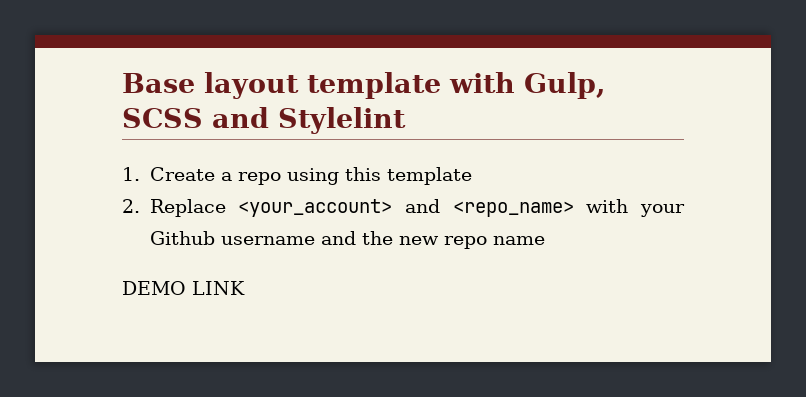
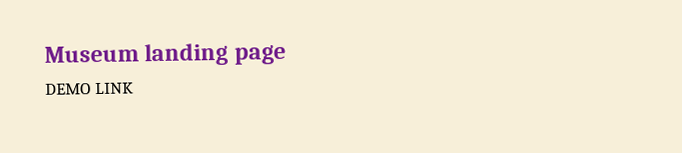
[122,72,605,99] [122,107,406,134] [122,167,472,185] [122,199,685,217] [149,231,545,249] Base layout template with Gulp, SCSS and Stylelint // 1. Create a repo using this template // 2. Replace <your_account> and <repo_name> with your Github username and the new repo name -> [44,42,286,67] Museum landing page

